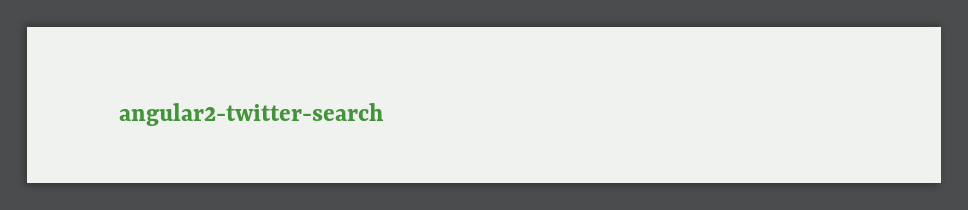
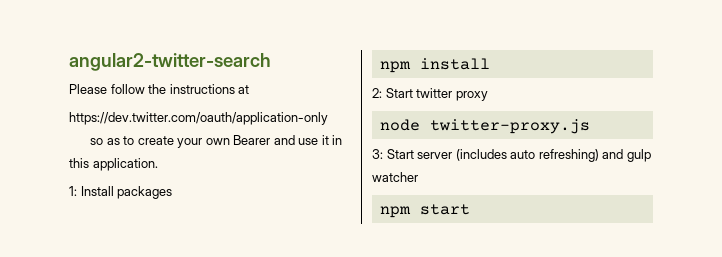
(383, 114) none -> [69,84,250,94] [69,112,328,125] [90,135,343,148] [69,158,158,171] [69,186,173,199] [379,58,490,73] [372,88,488,101] [379,119,590,134] [372,149,651,162] [372,172,418,182] [379,204,470,218] // Please follow the instructions at // https://dev.twitter.com/oauth/application-only // so as to create your own Bearer and use it in this application. // 1: Install packages // npm install // 2: Start twitter proxy // node twitter-proxy.js // 3: Start server (includes auto refreshing) and gulp watcher // npm start

